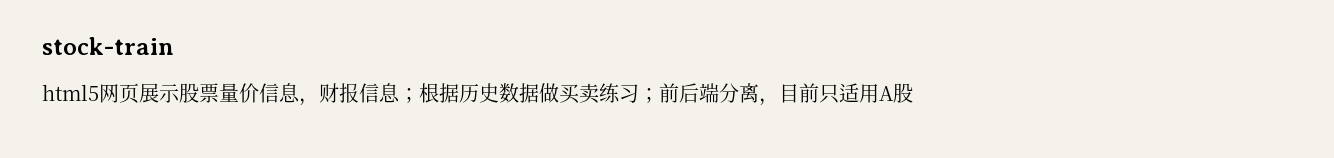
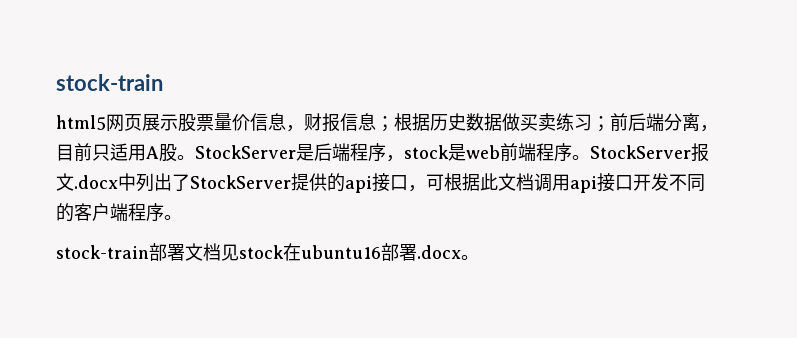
(913, 93) none -> [177,143,709,162] [56,173,705,193] [56,203,182,222] [56,243,479,261] 。StockServer是后端程序，stock是web前端程序。StockServer报文.docx中列出了StockServer提供的api接口，可根据此文档调用api接口开发不同的客户端程序。 // stock-train部署文档见stock在ubuntu16部署.docx。

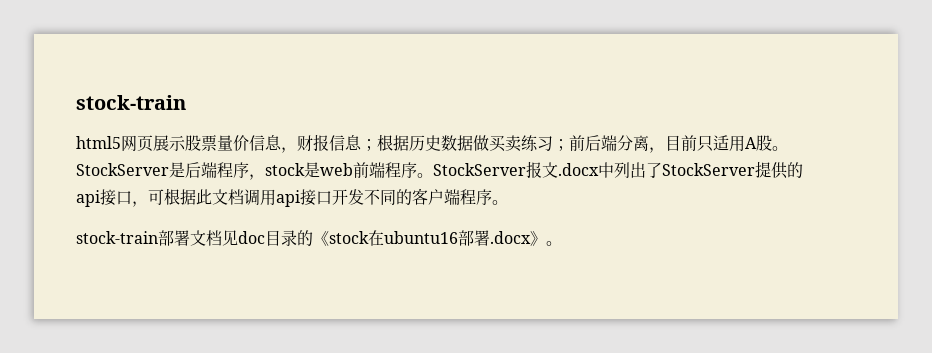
(239, 252) none -> [238,230,329,246] doc目录的《
(461, 252) none -> [530,231,546,246] 》

